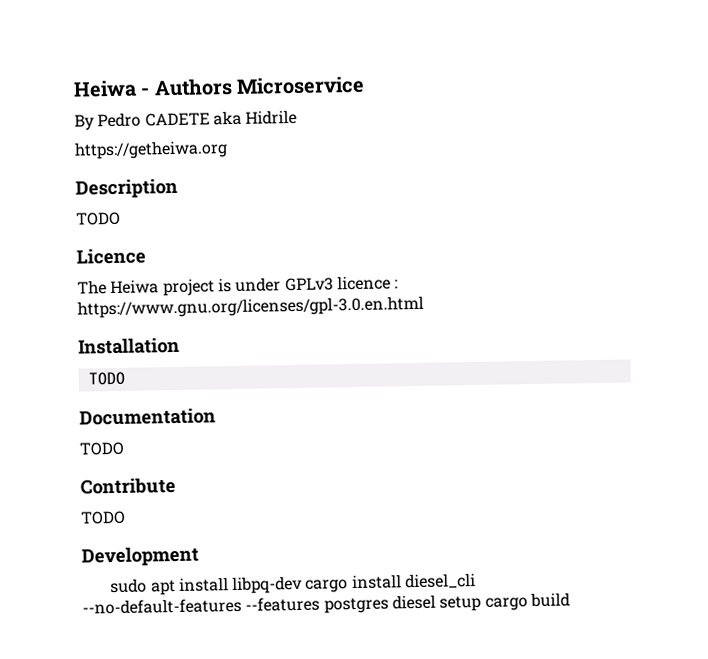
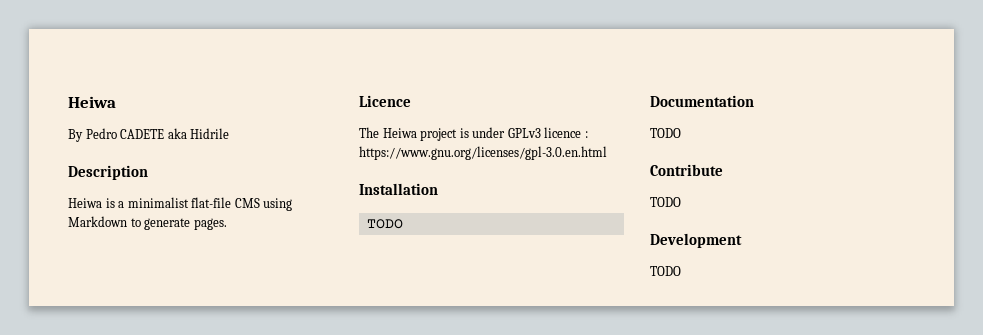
[73,75,366,98] Heiwa - Authors Microservice -> [68,96,116,108] Heiwa
[74,140,228,160] // https://getheiwa.org -> (230, 133) none
[76,211,121,226] TODO -> [68,197,293,211] [68,216,227,230] Heiwa is a minimalist flat-file CMS using Markdown to generate pages.
[110,573,477,596] [82,592,570,615] sudo apt install libpq-dev cargo install diesel_cli --no-default-features --features postgres diesel setup cargo build -> [650,266,681,276] TODO

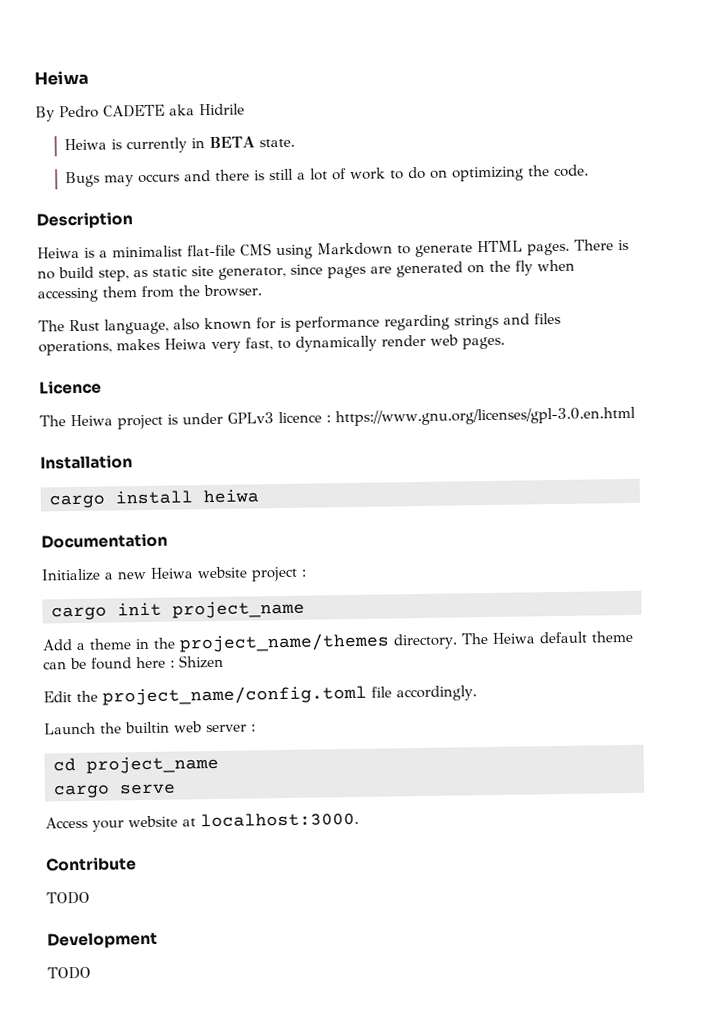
(230, 133) none -> [64,136,296,154] [65,164,590,188] // Heiwa is currently in BETA state. // Bugs may occurs and there is still a lot of work to do on optimizing the code.
(191, 224) none -> [477,239,629,256] [37,259,575,282] [37,284,262,303] [38,312,561,335] [38,334,458,356] HTML pages. There is no build step, as static site generator, since pages are generated on the fly when accessing them from the browser. // The Rust language, also known for is performance regarding strings and files operations, makes Heiwa very fast, to dynamically render web
[366,219,403,229] [650,95,754,107] [650,128,681,138] TODO // Documentation // TODO -> [49,489,259,509] [41,533,168,549] [41,566,306,582] [51,600,305,621] [42,630,633,653] [43,654,224,670] [43,684,477,706] [44,721,256,735] [53,755,219,774] [53,783,176,799] [45,811,359,832] cargo install heiwa // Documentation // Initialize a new Heiwa website project : // cargo init project_name // Add a theme in the project_name/themes directory. The Heiwa default theme can be found here : Shizen // Edit the project_name/config.toml file accordingly. // Launch the builtin web server : // cd project_name // cargo serve // Access your website at localhost:3000.

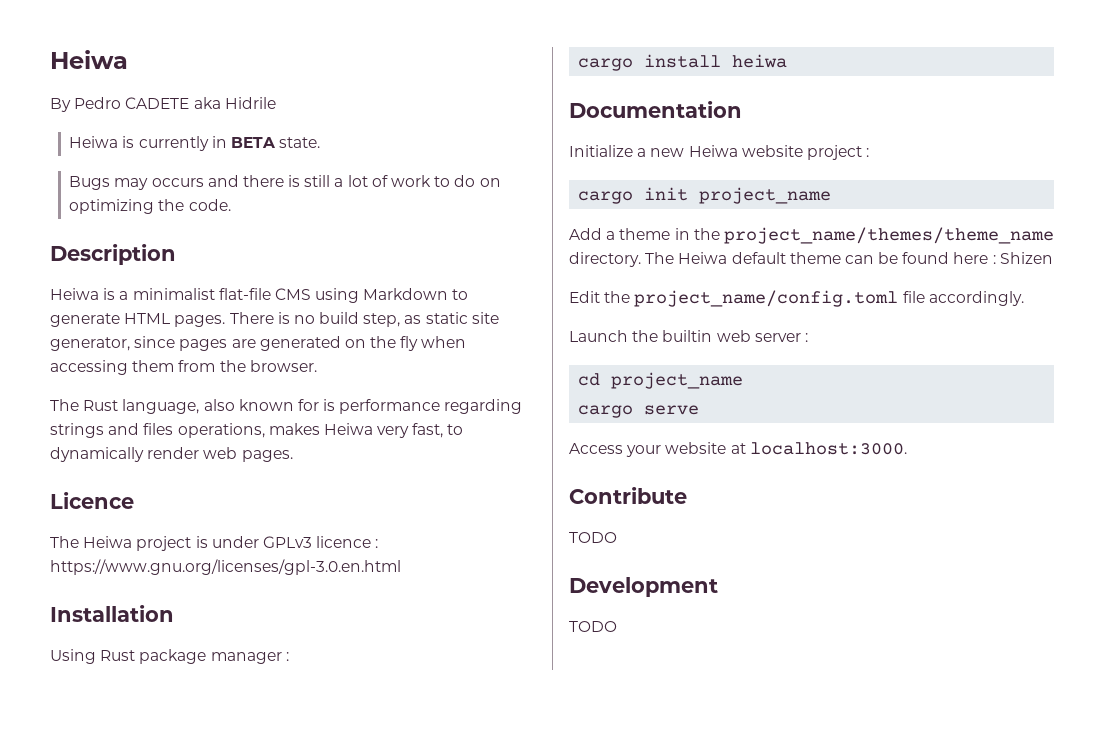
(133, 462) none -> [50,649,289,664] // Using Rust package manager :
[179,632,390,653] project_name/themes -> [723,227,1054,244] project_name/themes/theme_name

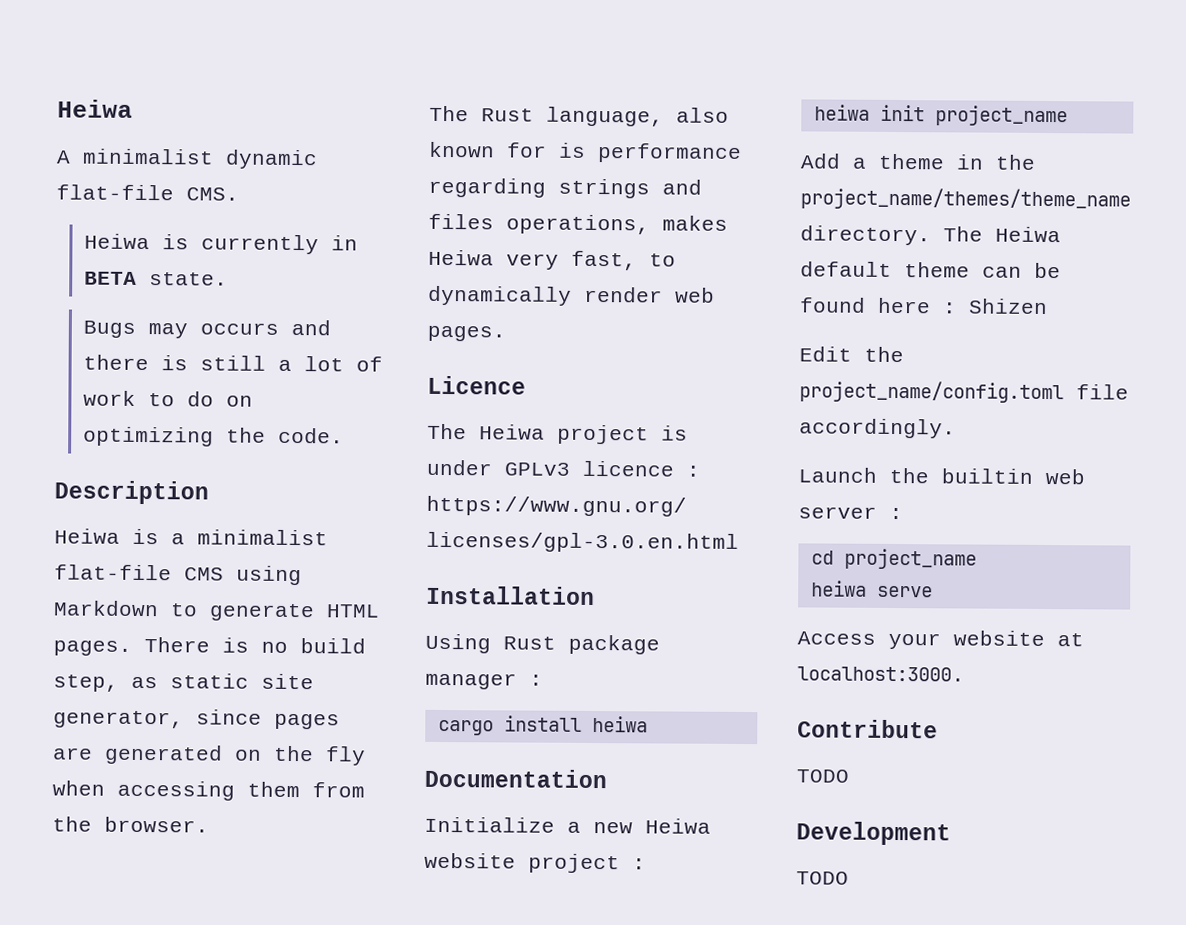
[50,97,276,112] By Pedro CADETE aka Hidrile -> [56,148,318,170] [56,184,239,201] A minimalist dynamic flat-file CMS.
[578,191,634,204] cargo -> [813,104,870,121] heiwa
[578,405,634,418] cargo -> [810,580,867,597] heiwa

